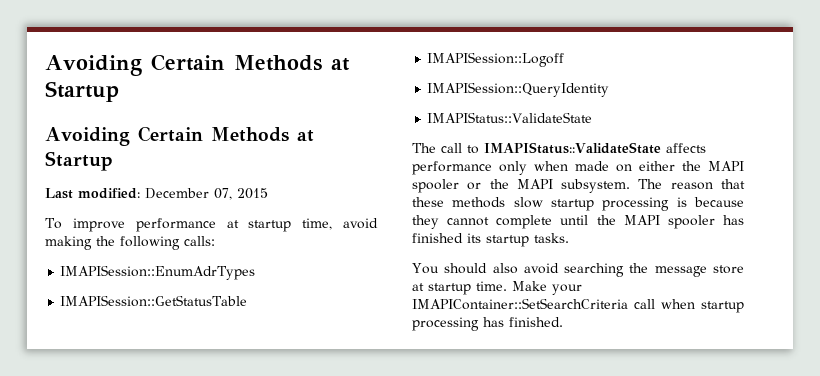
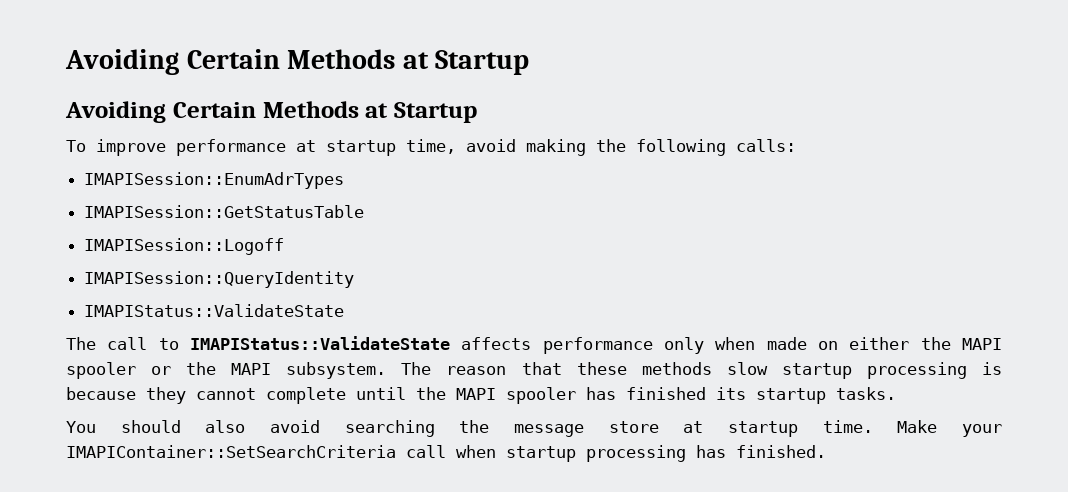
[45,188,268,200] // Last modified: December 07, 2015 -> (477, 112) none

